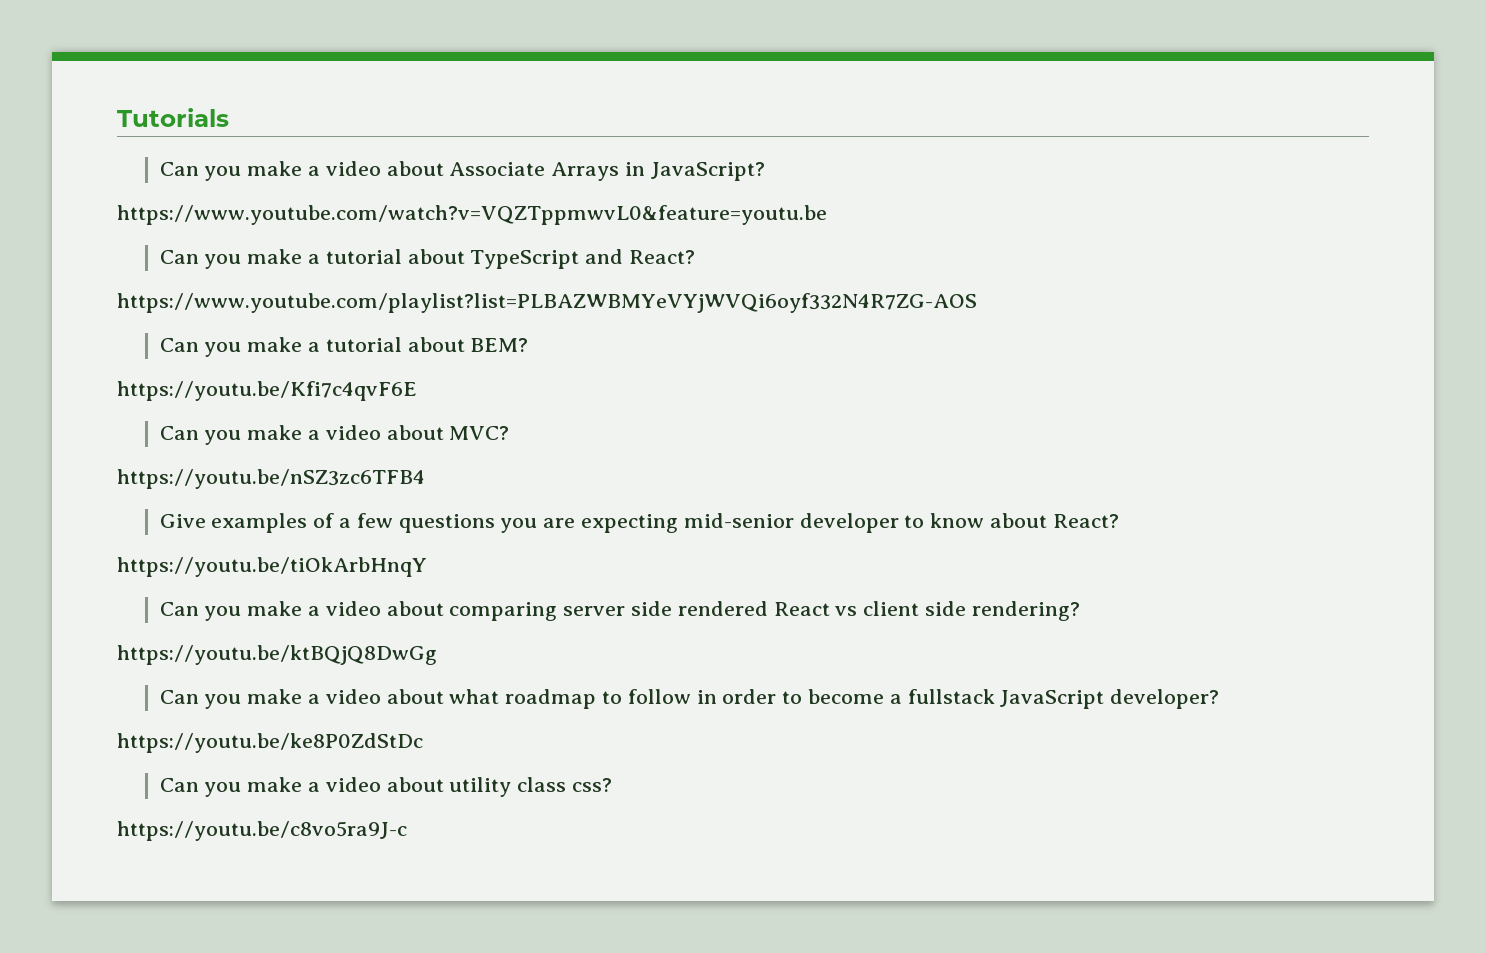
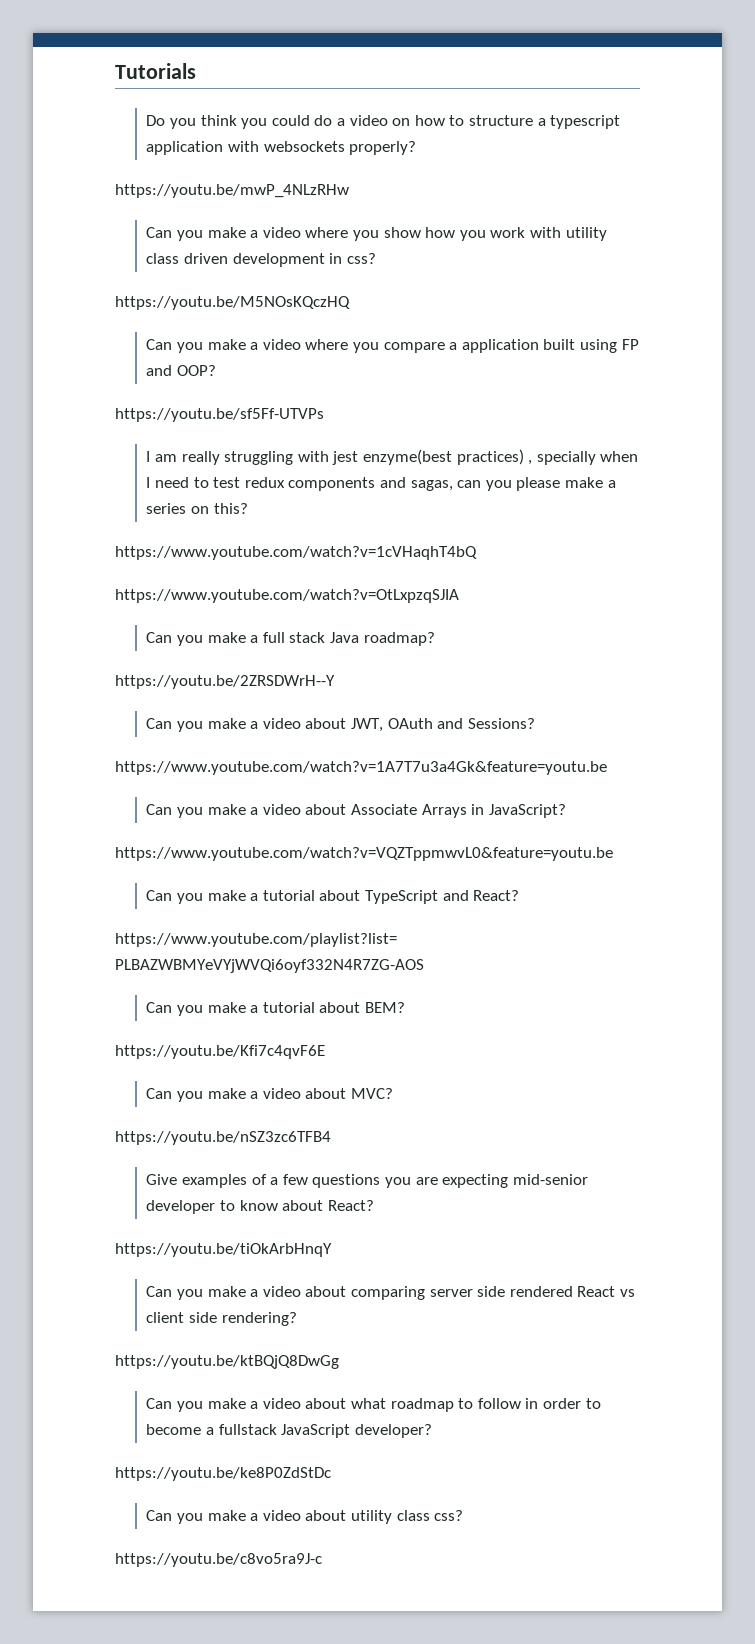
(229, 117) none -> [146,115,621,129] [146,141,417,155] [115,184,349,198] [146,227,607,241] [146,253,376,267] [115,296,350,310] [146,339,639,353] [146,365,217,376] [115,408,324,422] [146,449,639,465] [146,477,616,491] [146,503,248,514] [115,546,477,560] [115,589,459,603] [146,632,435,646] [115,675,335,689] [146,718,535,732] [115,761,607,775] // Do you think you could do a video on how to structure a typescript application with websockets properly? // https://youtu.be/mwP_4NLzRHw // Can you make a video where you show how you work with utility class driven development in css? // https://youtu.be/M5NOsKQczHQ // Can you make a video where you compare a application built using FP and OOP? // https://youtu.be/sf5Ff-UTVPs // I am really struggling with jest enzyme(best practices) , specially when I need to test redux components and sagas, can you please make a series on this? // https://www.youtube.com/watch?v=1cVHaqhT4bQ // https://www.youtube.com/watch?v=OtLxpzqSJIA // Can you make a full stack Java roadmap? // https://youtu.be/2ZRSDWrH--Y // Can you make a video about JWT, OAuth and Sessions? // https://www.youtube.com/watch?v=1A7T7u3a4Gk&feature=youtu.be

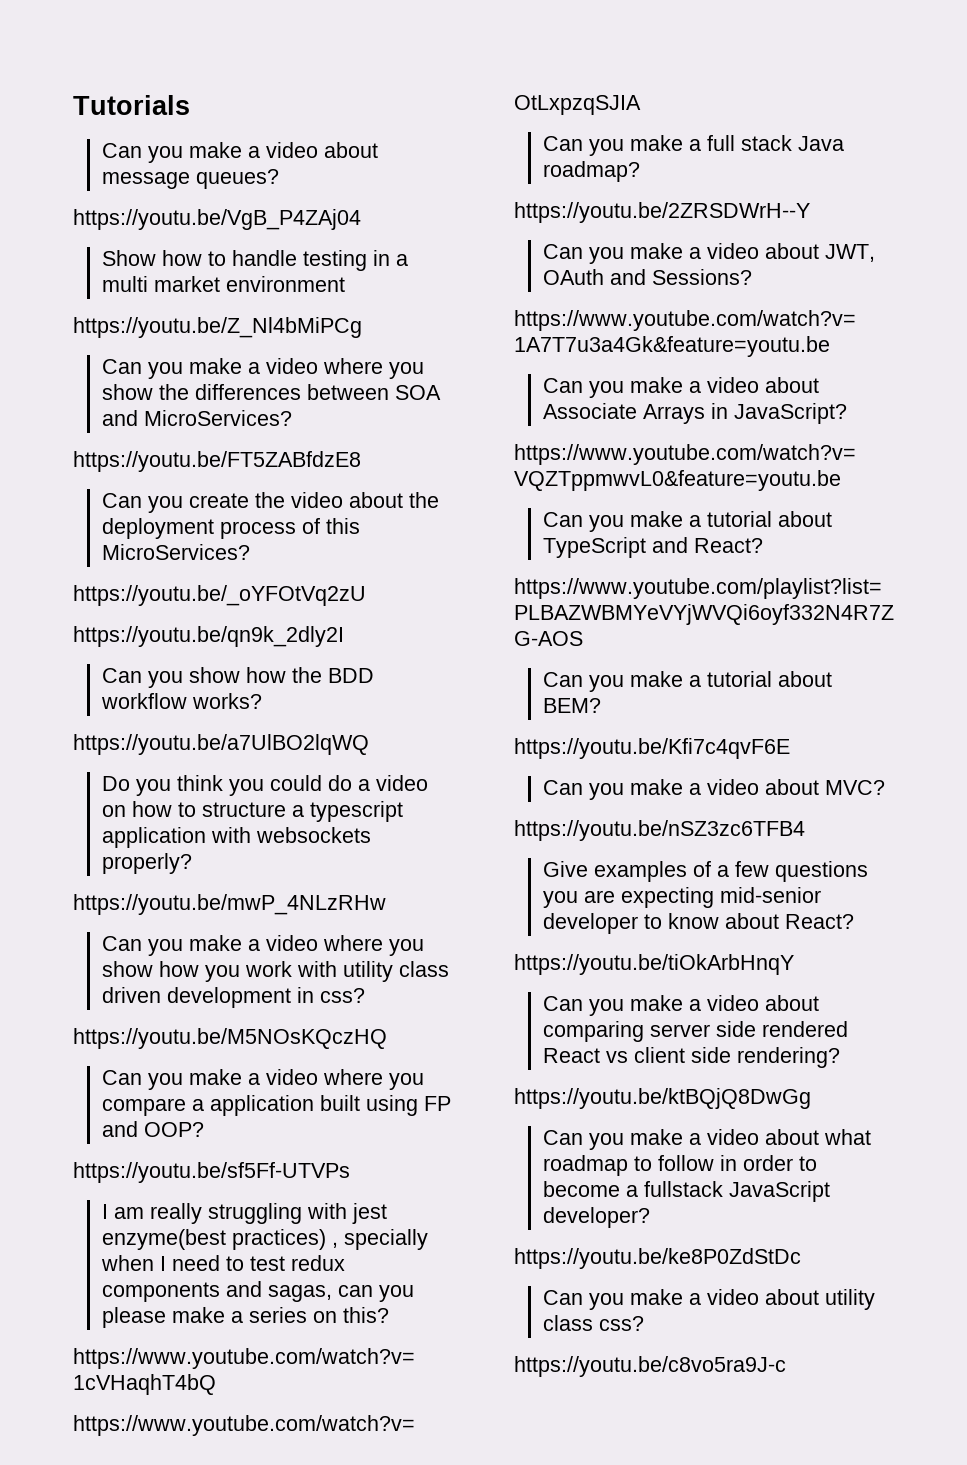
(196, 71) none -> [101,142,378,163] [101,169,279,189] [73,209,361,230] [101,250,408,271] [101,276,345,292] [73,317,362,338] [101,358,424,379] [101,384,441,400] [101,410,292,426] [73,451,361,472] [101,492,439,513] [101,518,360,539] [101,544,250,560] [73,585,366,606] [73,626,344,647] [101,667,374,688] [100,693,262,709] [73,734,369,755] // Can you make a video about message queues? // https://youtu.be/VgB_P4ZAj04 // Show how to handle testing in a multi market environment // https://youtu.be/Z_Nl4bMiPCg // Can you make a video where you show the differences between SOA and MicroServices? // https://youtu.be/FT5ZABfdzE8 // Can you create the video about the deployment process of this MicroServices? // https://youtu.be/_oYFOtVq2zU // https://youtu.be/qn9k_2dly2I // Can you show how the BDD workflow works? // https://youtu.be/a7UlBO2lqWQ

